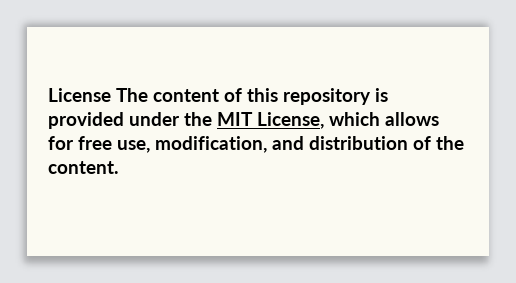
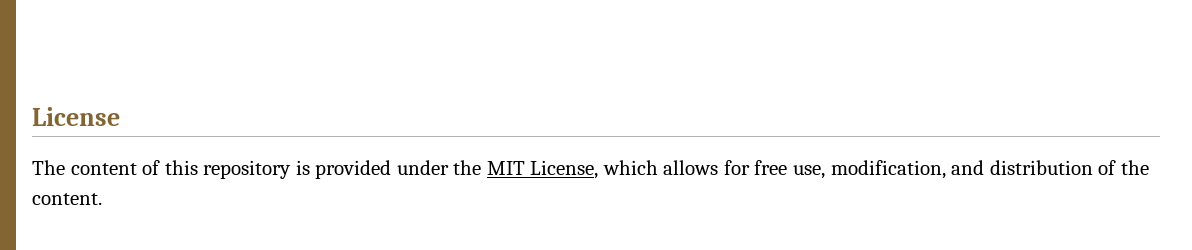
(111, 95) none -> (120, 116) //

